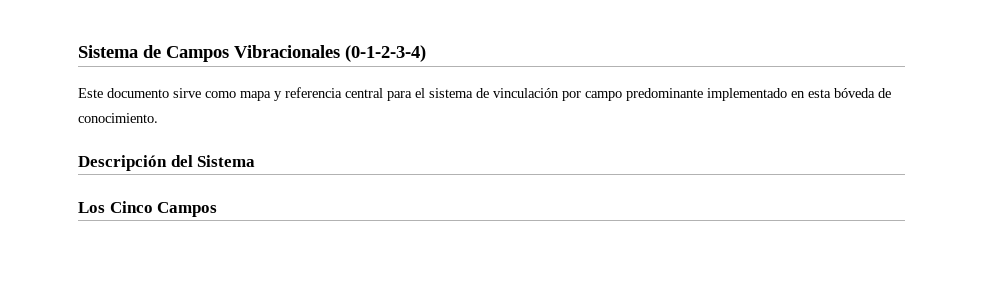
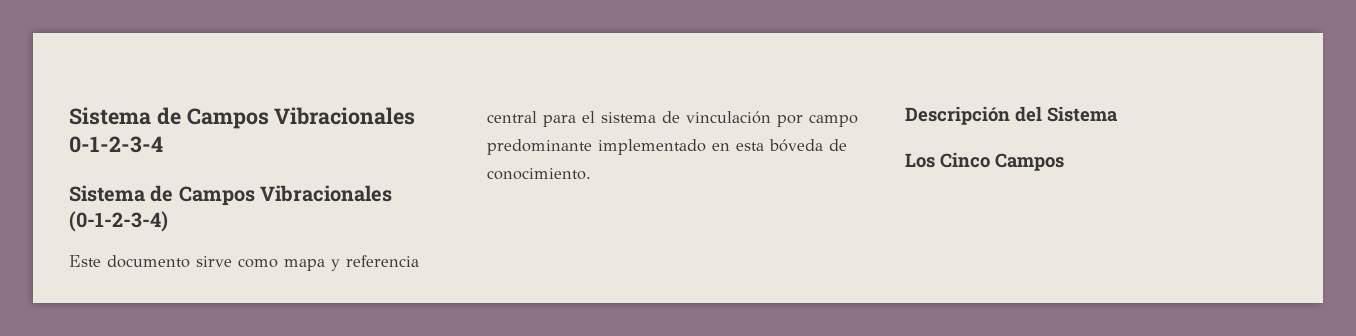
[78,45,340,62] Sistema de Campos Vibracionales -> [69,107,416,129] [69,136,163,153] [69,185,393,206] Sistema de Campos Vibracionales 0-1-2-3-4 // Sistema de Campos Vibracionales

